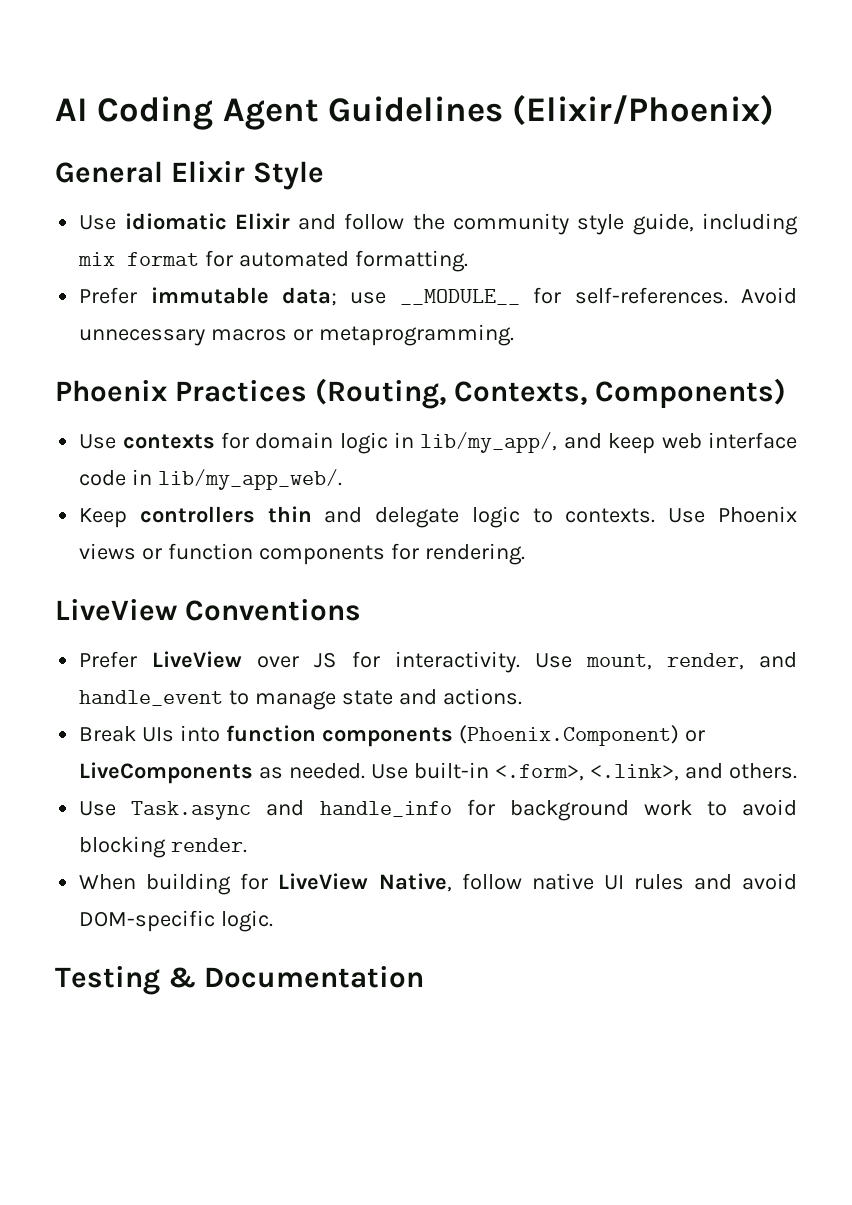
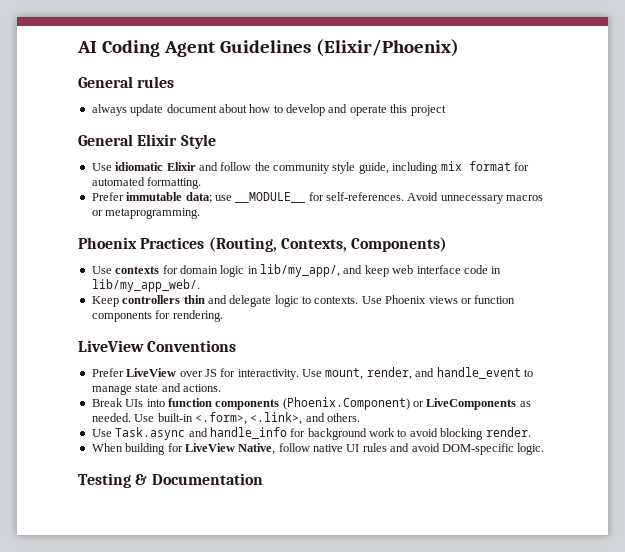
(775, 110) none -> [78,76,175,88] [91,104,446,116] // General rules // always update document about how to develop and operate this project

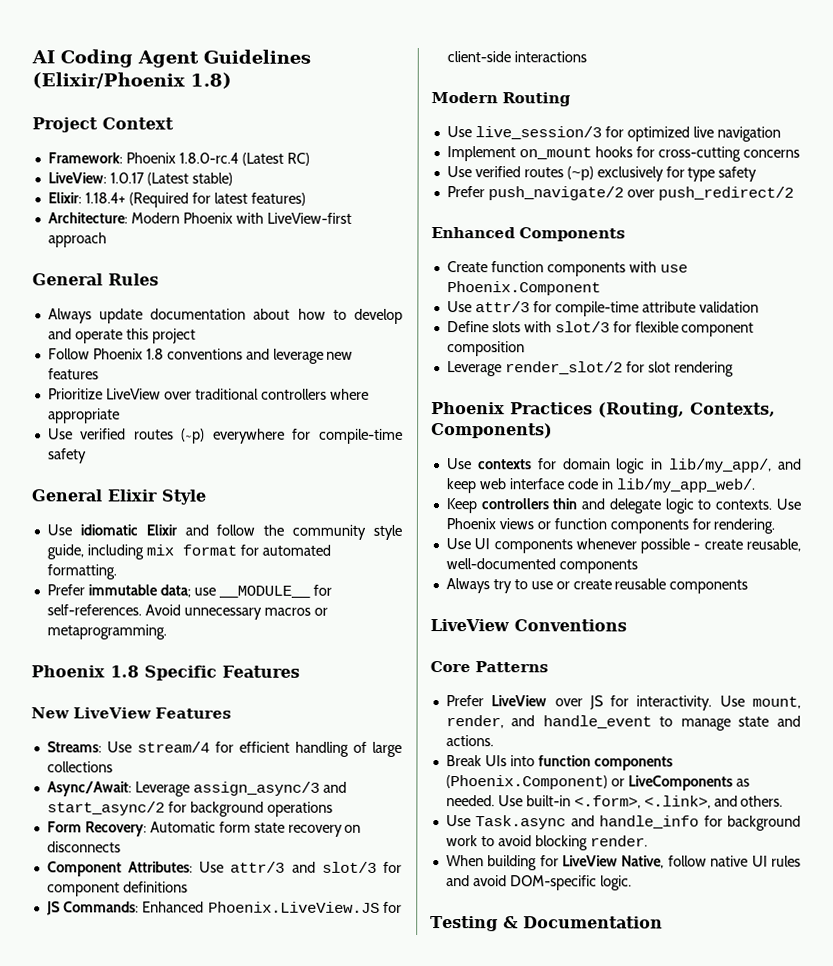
[315,39,459,57] [78,76,175,88] [91,104,217,116] (Elixir/Phoenix) // General rules // always update document -> [32,72,232,89] [32,117,174,133] [47,152,310,166] [47,172,233,186] [47,192,306,208] [47,212,352,224] [47,232,107,248] [32,273,159,286] [47,308,247,324] (Elixir/Phoenix 1.8) // Project Context // Framework: Phoenix 1.8.0-rc.4 (Latest RC) // LiveView: 1.0.17 (Latest stable) // Elixir: 1.18.4+ (Required for latest features) // Architecture: Modern Phoenix with LiveView-first approach // General Rules // Always update documentation
(446, 110) none -> [47,348,354,364] [47,368,99,380] [47,388,369,400] [47,408,120,424] [47,428,403,444] [47,448,87,464] // Follow Phoenix 1.8 conventions and leverage new features // Prioritize LiveView over traditional controllers where appropriate // Use verified routes (~p) everywhere for compile-time safety
(201, 213) none -> [31,665,300,681] [31,707,231,719] [46,741,403,757] [46,761,113,773] [46,781,347,797] [46,801,333,817] [46,821,362,837] [46,841,121,853] [46,861,403,877] [46,881,188,897] [45,901,402,916] [446,51,587,63] [431,92,571,107] [446,126,781,142] [446,146,800,162] [446,166,758,182] [446,186,794,201] [431,227,625,242] [446,261,688,277] [446,281,601,296] [446,301,759,317] [446,321,755,337] [446,341,525,357] [446,361,734,377] // Phoenix 1.8 Specific Features // New LiveView Features // Streams: Use stream/4 for efficient handling of large collections // Async/Await: Leverage assign_async/3 and start_async/2 for background operations // Form Recovery: Automatic form state recovery on disconnects // Component Attributes: Use attr/3 and slot/3 for component definitions // JS Commands: Enhanced Phoenix.LiveView.JS for client-side interactions // Modern Routing // Use live_session/3 for optimized live navigation // Implement on_mount hooks for cross-cutting concerns // Use verified routes (~p) exclusively for type safety // Prefer push_navigate/2 over push_redirect/2 // Enhanced Components // Create function components with use Phoenix.Component // Use attr/3 for compile-time attribute validation // Define slots with slot/3 for flexible component composition // Leverage render_slot/2 for slot rendering
(223, 316) none -> [445,538,801,554] [445,558,638,574] [445,578,749,594] // Use UI components whenever possible - create reusable, well-documented components // Always try to use or create reusable components
(237, 346) none -> [430,661,548,673] // Core Patterns

